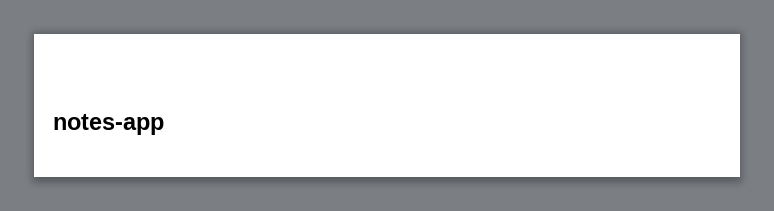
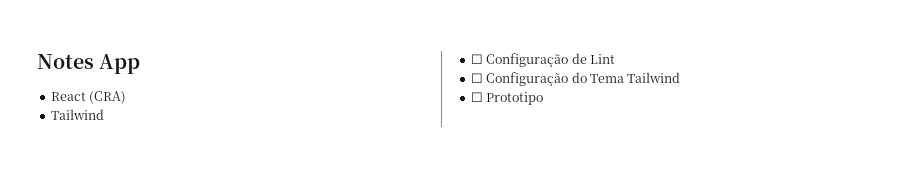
[53,114,164,135] notes-app -> [37,54,141,74] [50,91,127,104] [50,109,104,120] [470,53,615,67] [470,72,681,86] [470,92,544,105] Notes App // React (CRA) // Tailwind // ☐ Configuração de Lint // ☐ Configuração do Tema Tailwind // ☐ Prototipo

